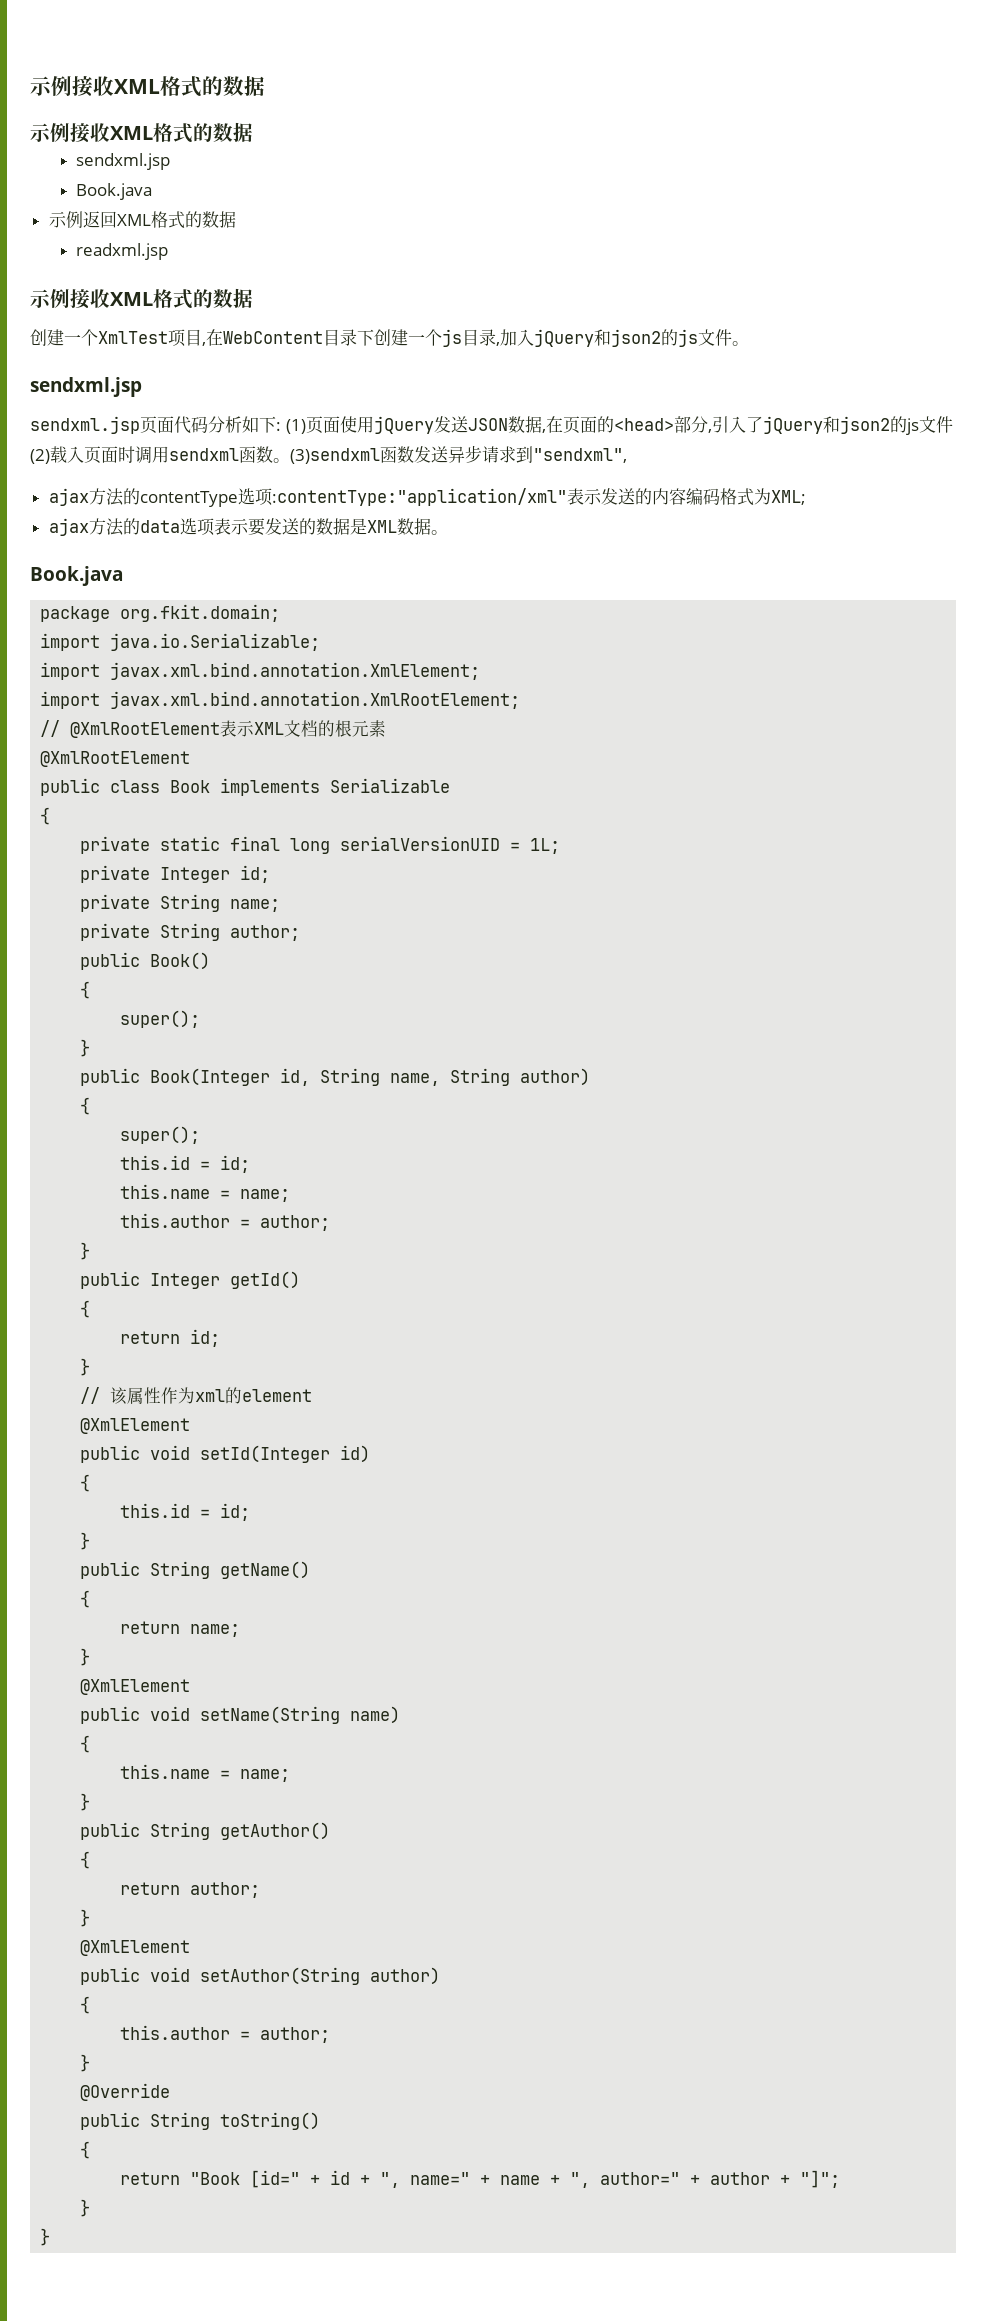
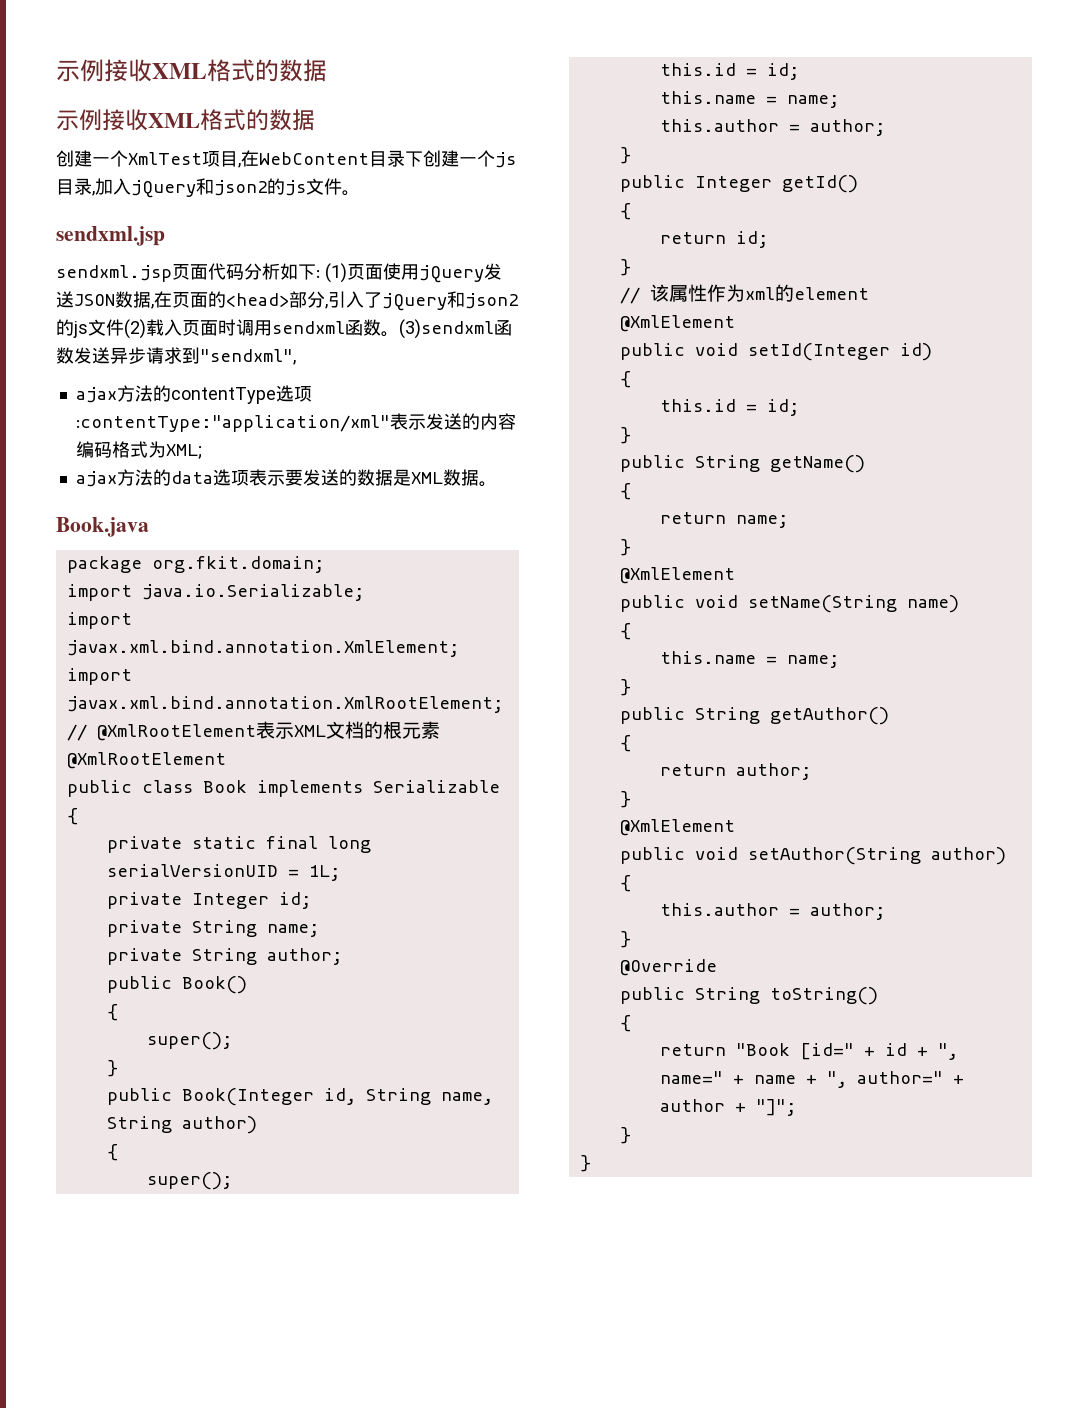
[76,153,171,170] [76,183,153,200] [48,211,236,229] [76,243,169,260] [30,288,253,309] // sendxml.jsp // Book.java // 示例返回XML格式的数据 // readxml.jsp // 示例接收XML格式的数据 -> (315, 120) none

